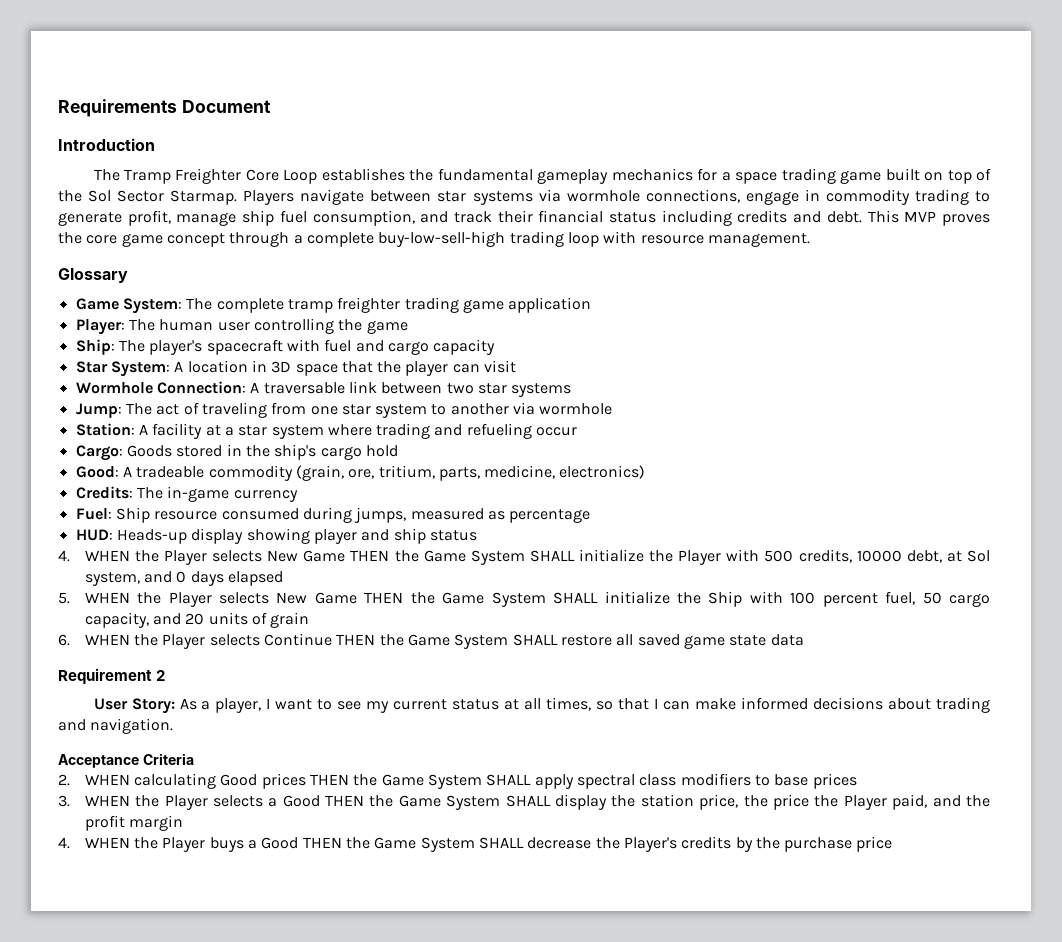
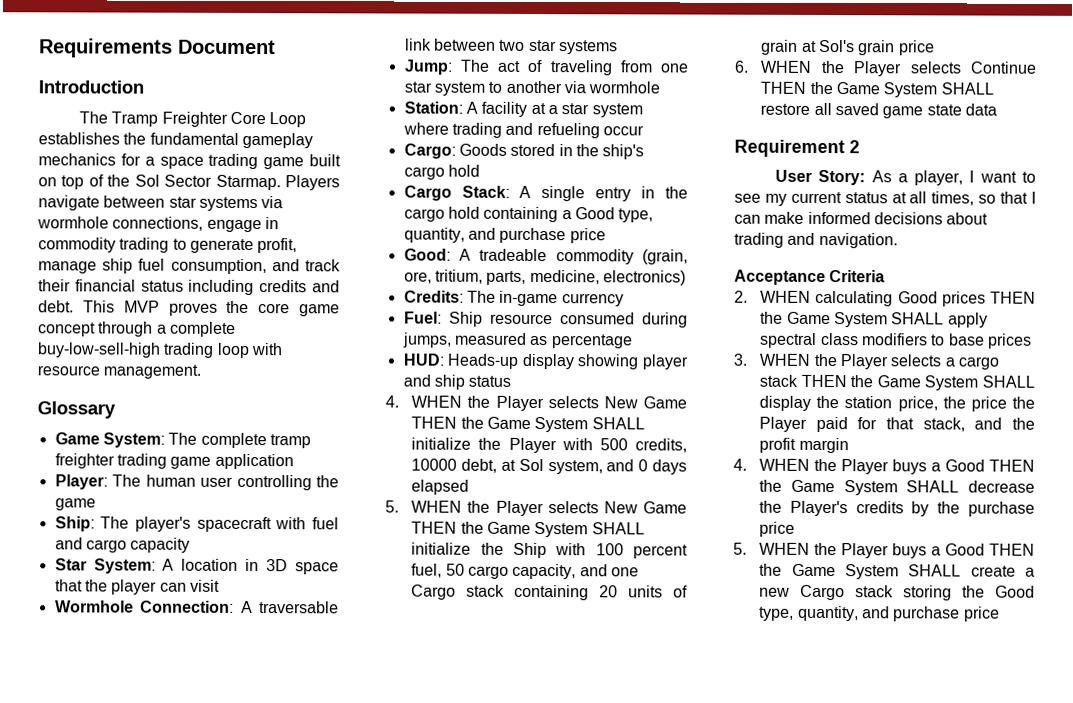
(398, 451) none -> [403,185,688,202] [403,206,654,223] [403,227,606,244] // Cargo Stack: A single entry in the cargo hold containing a Good type, quantity, and purchase price
(182, 619) none -> [610,567,639,577] [411,584,590,601] one Cargo stack containing
(310, 620) none -> [801,39,935,56] at Sol's grain price
[282,795,320,807] Good -> [957,356,999,370] [759,374,799,387] cargo stack
[892,794,928,810] paid, -> [815,416,965,433] paid for that stack,
(893, 844) none -> [733,542,1035,559] [759,563,1035,580] [759,584,1035,601] [759,605,1000,622] // 5. WHEN the Player buys a Good THEN the Game System SHALL create a new Cargo stack storing the Good type, quantity, and purchase price

